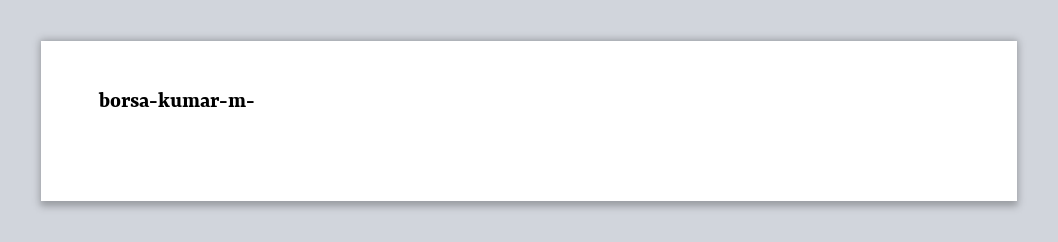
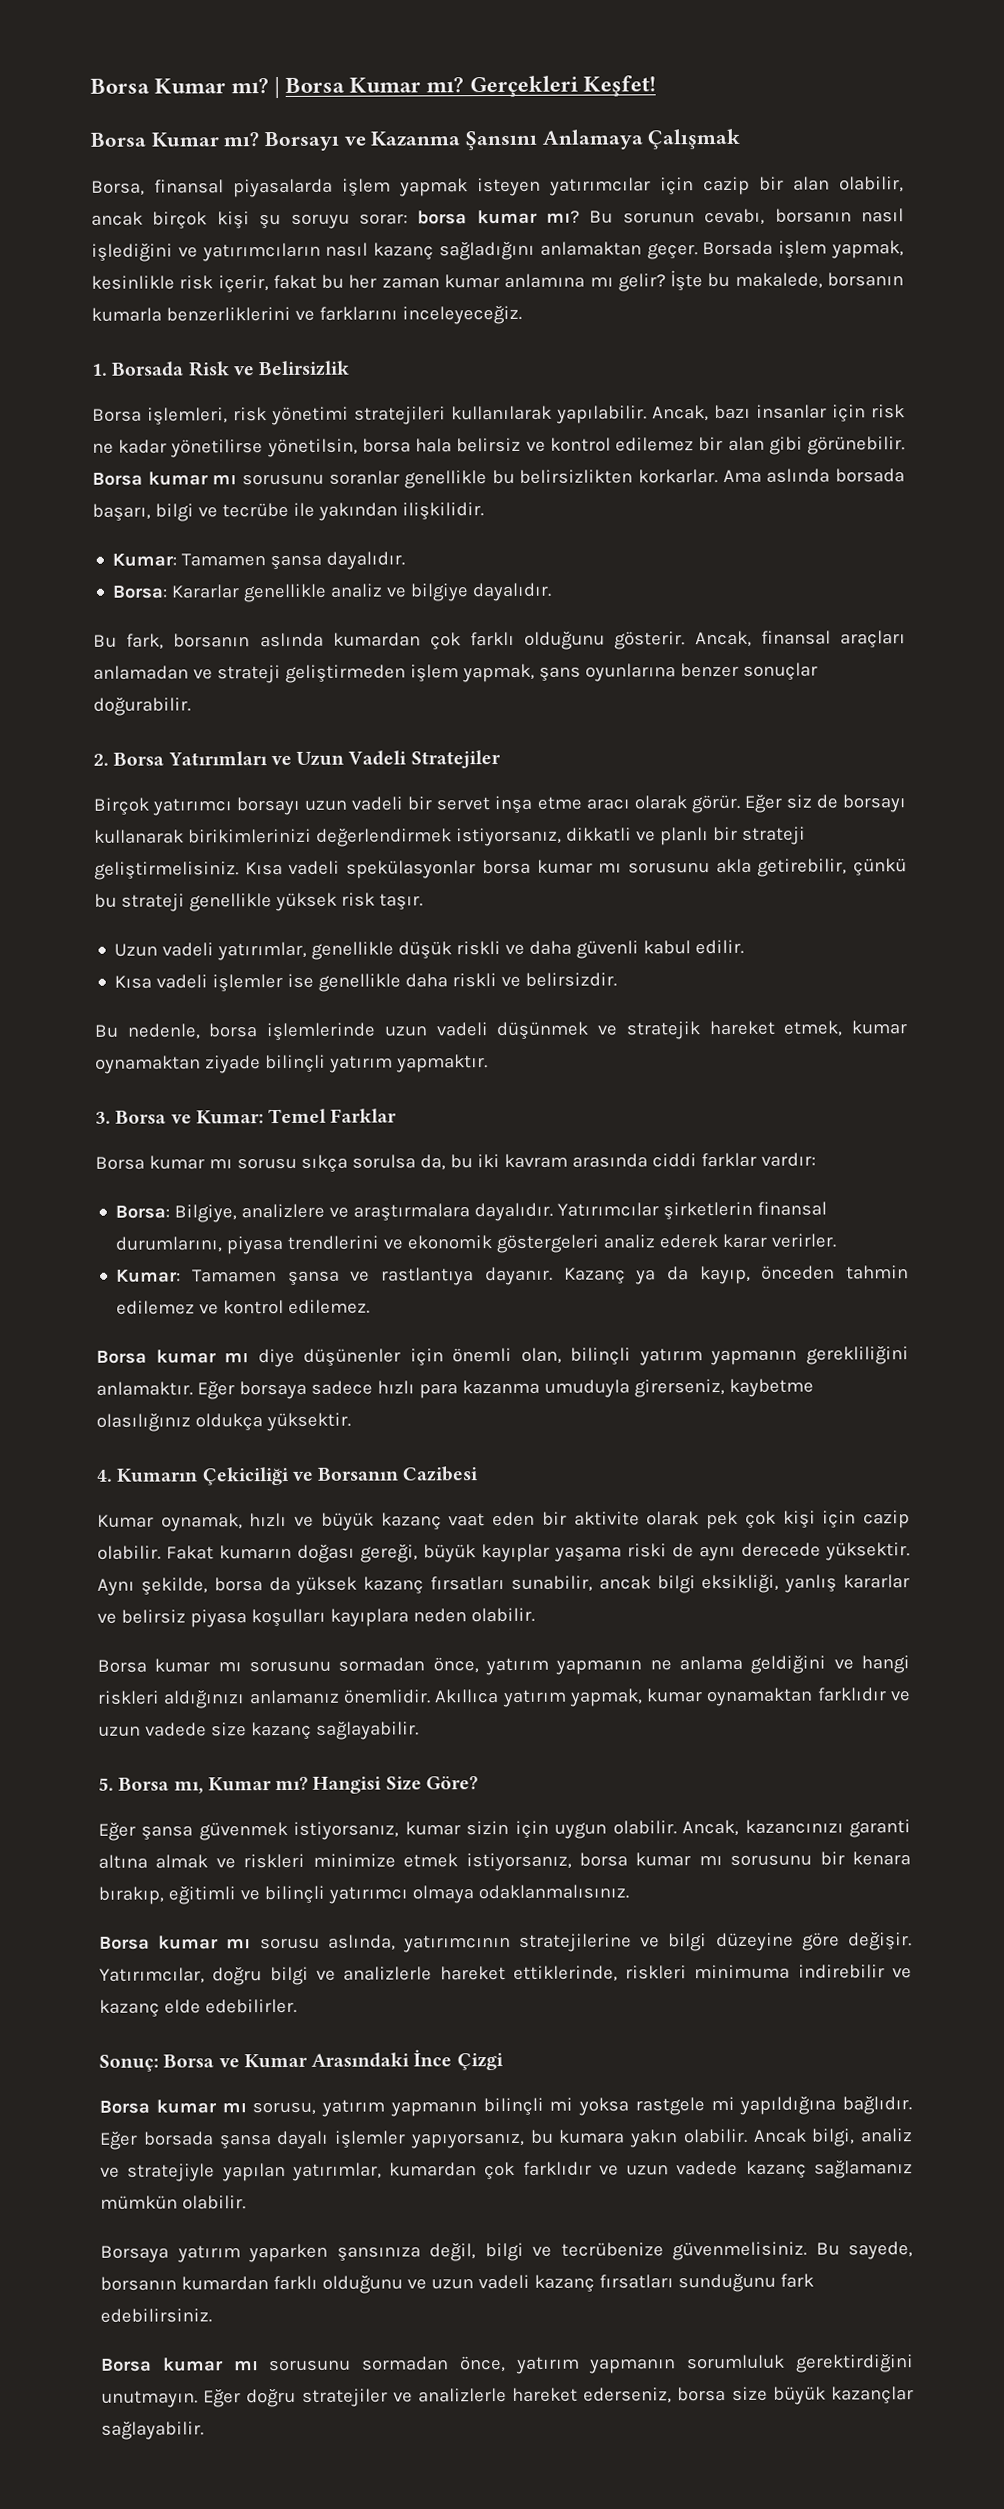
[98,92,255,107] borsa-kumar-m- -> [90,75,656,99] [90,128,741,152] [91,176,904,198] [91,208,904,230] [91,240,904,262] [91,270,905,294] [91,305,522,325] [91,360,351,377] [92,404,905,426] [92,436,906,458] [92,468,905,489] [92,502,484,522] [112,551,406,571] [112,582,553,603] [93,630,906,651] [93,662,818,684] [93,697,191,716] [93,750,501,769] [93,794,907,816] [94,826,806,847] [94,858,908,880] [94,892,423,912] [114,939,745,961] [114,972,618,993] [94,1020,909,1042] [95,1054,488,1074] [95,1108,398,1125] [95,1152,816,1173] [115,1201,828,1223] [115,1233,837,1255] [116,1265,910,1286] [116,1299,371,1315] [96,1346,909,1368] [96,1378,814,1400] [96,1412,351,1432] [96,1466,480,1486] [97,1510,911,1532] [97,1542,910,1563] [97,1574,910,1596] [97,1607,535,1628] [97,1655,911,1676] [97,1687,911,1709] [98,1721,419,1741] [98,1776,478,1794] [98,1819,912,1841] [98,1851,911,1872] [98,1884,629,1905] [99,1932,912,1953] [99,1964,912,1986] [99,1998,297,2018] [99,2049,504,2072] [99,2096,912,2117] [99,2128,913,2150] [100,2160,913,2182] [100,2195,246,2210] [100,2241,913,2263] [100,2273,814,2294] [100,2308,212,2323] [101,2354,914,2374] [101,2386,914,2408] [101,2421,204,2440] Borsa Kumar mı? | Borsa Kumar mı? Gerçekleri Keşfet! // Borsa Kumar mı? Borsayı ve Kazanma Şansını Anlamaya Çalışmak // Borsa, finansal piyasalarda işlem yapmak isteyen yatırımcılar için cazip bir alan olabilir, ancak birçok kişi şu soruyu sorar: borsa kumar mı? Bu sorunun cevabı, borsanın nasıl işlediğini ve yatırımcıların nasıl kazanç sağladığını anlamaktan geçer. Borsada işlem yapmak, kesinlikle risk içerir, fakat bu her zaman kumar anlamına mı gelir? İşte bu makalede, borsanın kumarla benzerliklerini ve farklarını inceleyeceğiz. // 1. Borsada Risk ve Belirsizlik // Borsa işlemleri, risk yönetimi stratejileri kullanılarak yapılabilir. Ancak, bazı insanlar için risk ne kadar yönetilirse yönetilsin, borsa hala belirsiz ve kontrol edilemez bir alan gibi görünebilir. Borsa kumar mı sorusunu soranlar genellikle bu belirsizlikten korkarlar. Ama aslında borsada başarı, bilgi ve tecrübe ile yakından ilişkilidir. // Kumar: Tamamen şansa dayalıdır. // Borsa: Kararlar genellikle analiz ve bilgiye dayalıdır. // Bu fark, borsanın aslında kumardan çok farklı olduğunu gösterir. Ancak, finansal araçları anlamadan ve strateji geliştirmeden işlem yapmak, şans oyunlarına benzer sonuçlar doğurabilir. // 2. Borsa Yatırımları ve Uzun Vadeli Stratejiler // Birçok yatırımcı borsayı uzun vadeli bir servet inşa etme aracı olarak görür. Eğer siz de borsayı kullanarak birikimlerinizi değerlendirmek istiyorsanız, dikkatli ve planlı bir strateji geliştirmelisiniz. Kısa vadeli spekülasyonlar borsa kumar mı sorusunu akla getirebilir, çünkü bu strateji genellikle yüksek risk taşır. // Uzun vadeli yatırımlar, genellikle düşük riskli ve daha güvenli kabul edilir. // Kısa vadeli işlemler ise genellikle daha riskli ve belirsizdir. // Bu nedenle, borsa işlemlerinde uzun vadeli düşünmek ve stratejik hareket etmek, kumar oynamaktan ziyade bilinçli yatırım yapmaktır. // 3. Borsa ve Kumar: Temel Farklar // Borsa kumar mı sorusu sıkça sorulsa da, bu iki kavram arasında ciddi farklar vardır: // Borsa: Bilgiye, analizlere ve araştırmalara dayalıdır. Yatırımcılar şirketlerin finansal durumlarını, piyasa trendlerini ve ekonomik göstergeleri analiz ederek karar verirler. // Kumar: Tamamen şansa ve rastlantıya dayanır. Kazanç ya da kayıp, önceden tahmin edilemez ve kontrol edilemez. // Borsa kumar mı diye düşünenler için önemli olan, bilinçli yatırım yapmanın gerekliliğini anlamaktır. Eğer borsaya sadece hızlı para kazanma umuduyla girerseniz, kaybetme olasılığınız oldukça yüksektir. // 4. Kumarın Çekiciliği ve Borsanın Cazibesi // Kumar oynamak, hızlı ve büyük kazanç vaat eden bir aktivite olarak pek çok kişi için cazip olabilir. Fakat kumarın doğası gereği, büyük kayıplar yaşama riski de aynı derecede yüksektir. Aynı şekilde, borsa da yüksek kazanç fırsatları sunabilir, ancak bilgi eksikliği, yanlış kararlar ve belirsiz piyasa koşulları kayıplara neden olabilir. // Borsa kumar mı sorusunu sormadan önce, yatırım yapmanın ne anlama geldiğini ve hangi riskleri aldığınızı anlamanız önemlidir. Akıllıca yatırım yapmak, kumar oynamaktan farklıdır ve uzun vadede size kazanç sağlayabilir. // 5. Borsa mı, Kumar mı? Hangisi Size Göre? // Eğer şansa güvenmek istiyorsanız, kumar sizin için uygun olabilir. Ancak, kazancınızı garanti altına almak ve riskleri minimize etmek istiyorsanız, borsa kumar mı sorusunu bir kenara bırakıp, eğitimli ve bilinçli yatırımcı olmaya odaklanmalısınız. // Borsa kumar mı sorusu aslında, yatırımcının stratejilerine ve bilgi düzeyine göre değişir. Yatırımcılar, doğru bilgi ve analizlerle hareket ettiklerinde, riskleri minimuma indirebilir ve kazanç elde edebilirler. // Sonuç: Borsa ve Kumar Arasındaki İnce Çizgi // Borsa kumar mı sorusu, yatırım yapmanın bilinçli mi yoksa rastgele mi yapıldığına bağlıdır. Eğer borsada şansa dayalı işlemler yapıyorsanız, bu kumara yakın olabilir. Ancak bilgi, analiz ve stratejiyle yapılan yatırımlar, kumardan çok farklıdır ve uzun vadede kazanç sağlamanız mümkün olabilir. // Borsaya yatırım yaparken şansınıza değil, bilgi ve tecrübenize güvenmelisiniz. Bu sayede, borsanın kumardan farklı olduğunu ve uzun vadeli kazanç fırsatları sunduğunu fark edebilirsiniz. // Borsa kumar mı sorusunu sormadan önce, yatırım yapmanın sorumluluk gerektirdiğini unutmayın. Eğer doğru stratejiler ve analizlerle hareket ederseniz, borsa size büyük kazançlar sağlayabilir.

